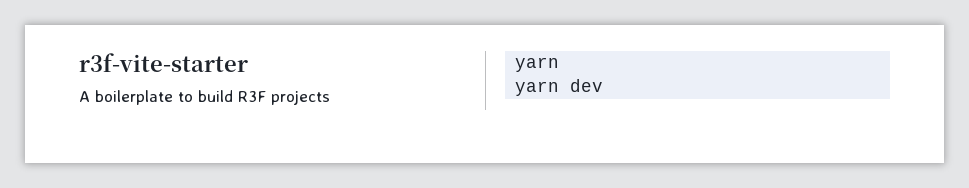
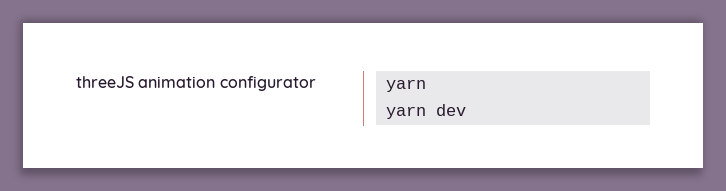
[79,53,248,72] [79,90,330,105] r3f-vite-starter // A boilerplate to build R3F projects -> [76,76,316,91] threeJS animation configurator

